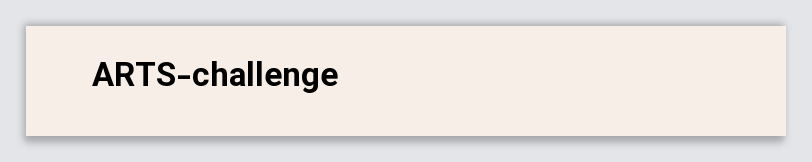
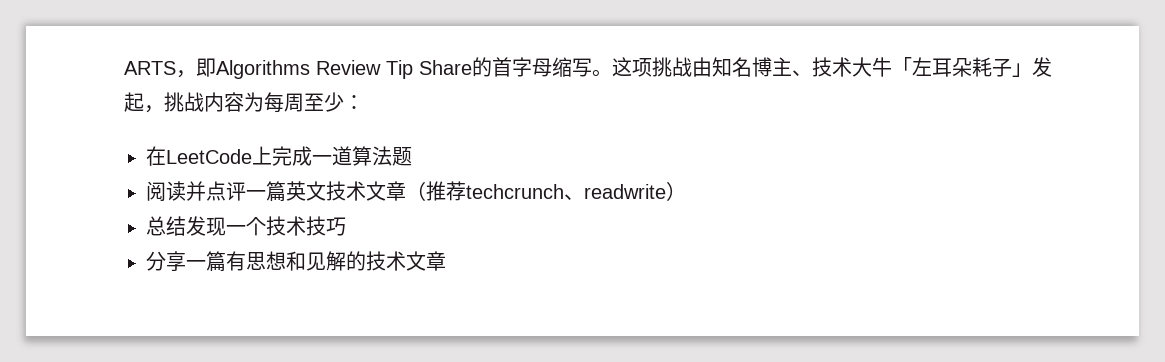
[92,61,338,93] ARTS-challenge -> [124,57,1052,79] [124,92,364,113] [146,146,412,166] [146,181,686,202] [146,216,346,236] [146,251,446,272] ARTS，即Algorithms Review Tip Share的首字母缩写。这项挑战由知名博主、技术大牛「左耳朵耗子」发起，挑战内容为每周至少： // 在LeetCode上完成一道算法题 // 阅读并点评一篇英文技术文章（推荐techcrunch、readwrite） // 总结发现一个技术技巧 // 分享一篇有思想和见解的技术文章

